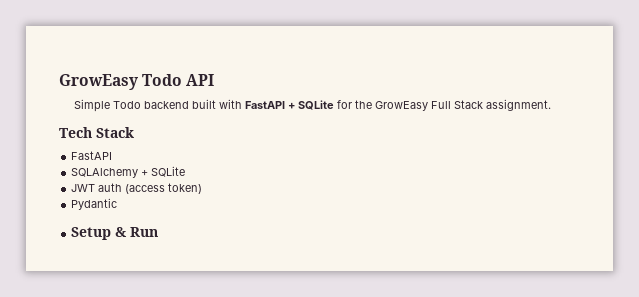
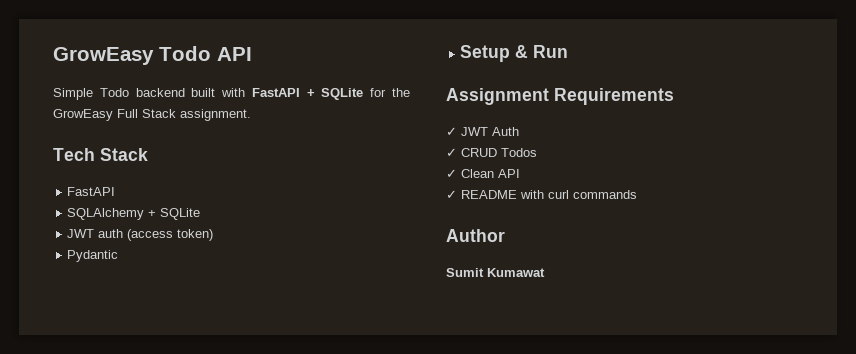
(159, 232) none -> [446,88,674,105] [446,127,519,136] [446,148,537,157] [446,169,520,178] [446,190,637,199] [446,229,505,242] [446,268,545,277] // Assignment Requirements // ✓ JWT Auth // ✓ CRUD Todos // ✓ Clean API // ✓ README with curl commands // Author // Sumit Kumawat

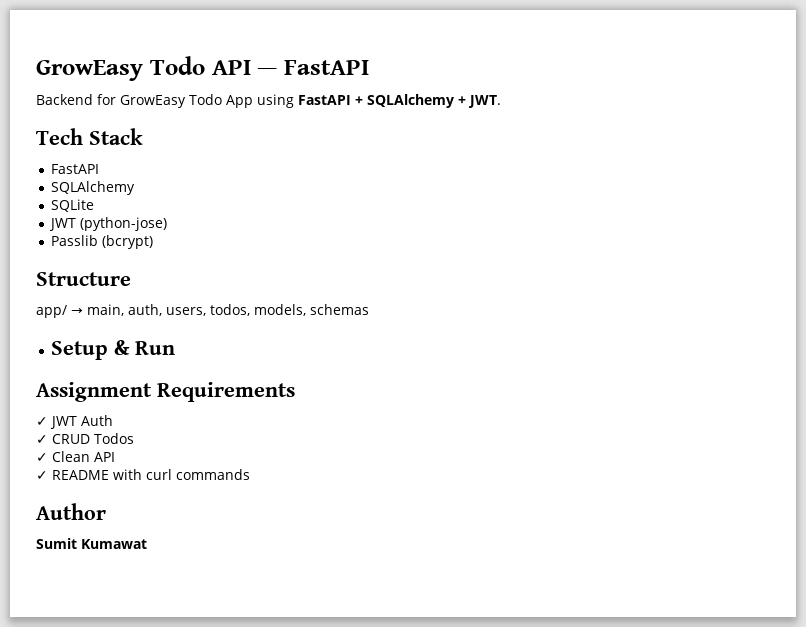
[53,88,410,100] [53,109,251,121] // Simple Todo backend built with FastAPI + SQLite for the GrowEasy Full Stack assignment. -> [257,60,369,75] [36,94,501,108] — FastAPI // Backend for GrowEasy Todo App using FastAPI + SQLAlchemy + JWT.
[148,210,157,217] + -> (136, 188) //
[98,229,214,241] [67,250,119,262] auth (access token) // Pydantic -> [80,217,168,231] [51,235,154,249] [36,272,131,286] [36,304,369,318] (python-jose) // Passlib (bcrypt) // Structure // app/ → main, auth, users, todos, models, schemas

